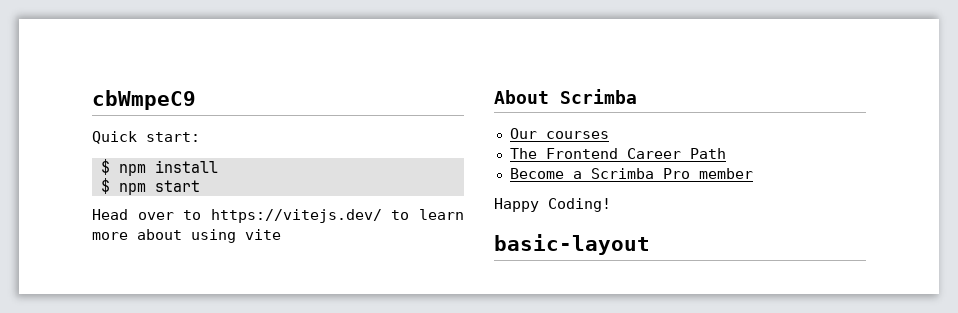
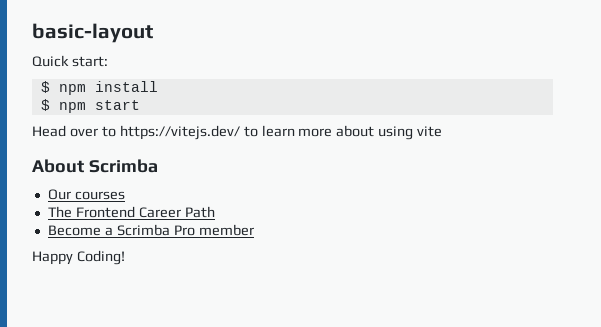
[92,90,196,110] cbWmpeC9 -> [32,23,153,43] basic-layout
[494,234,650,255] // basic-layout -> (125, 257) none

